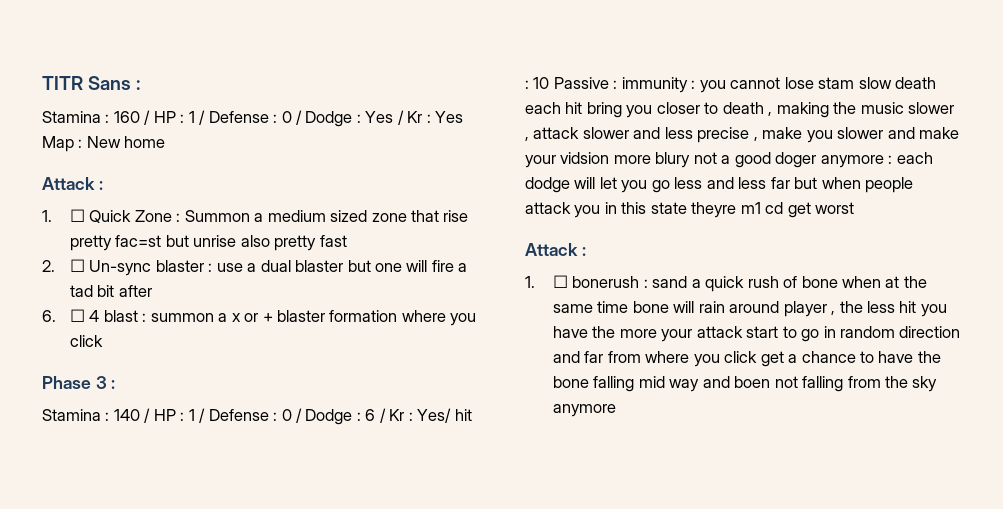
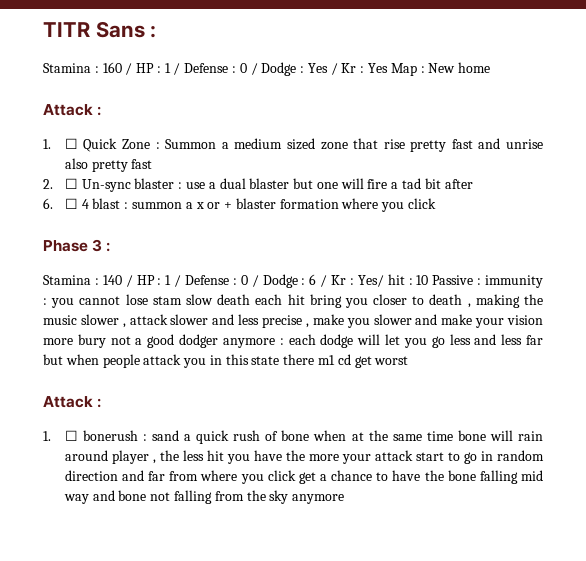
[115,235,189,247] fac=st but -> [451,138,501,149] fast and
[560,152,691,168] vidsion more blury -> [507,315,544,325] [43,334,106,348] vision more bury
[775,152,817,168] doger -> [179,334,219,348] dodger
[691,202,737,218] theyre -> [283,354,315,365] there
[734,376,771,388] boen -> [118,490,147,501] bone

